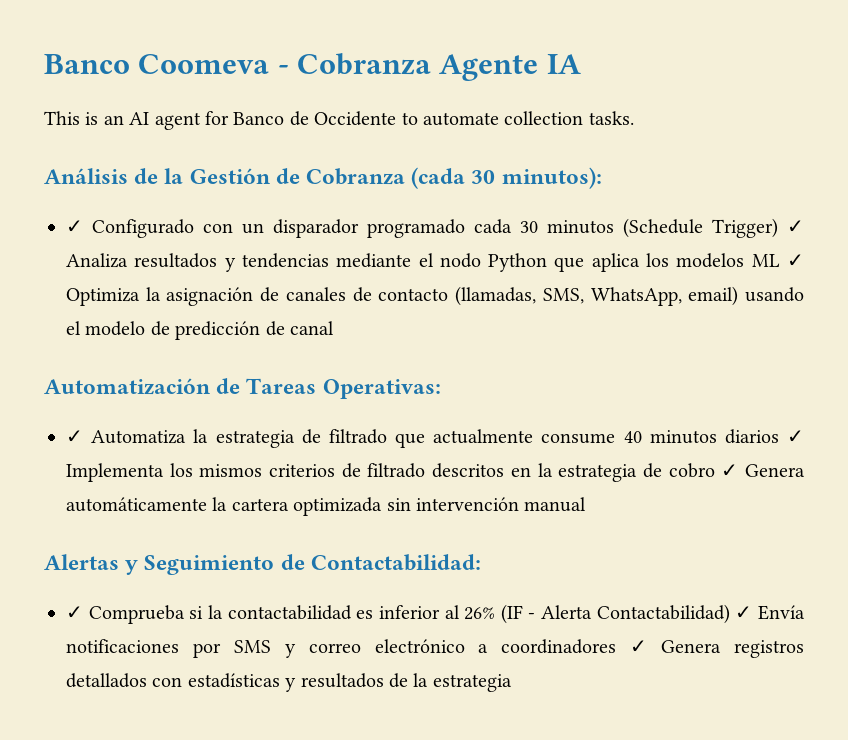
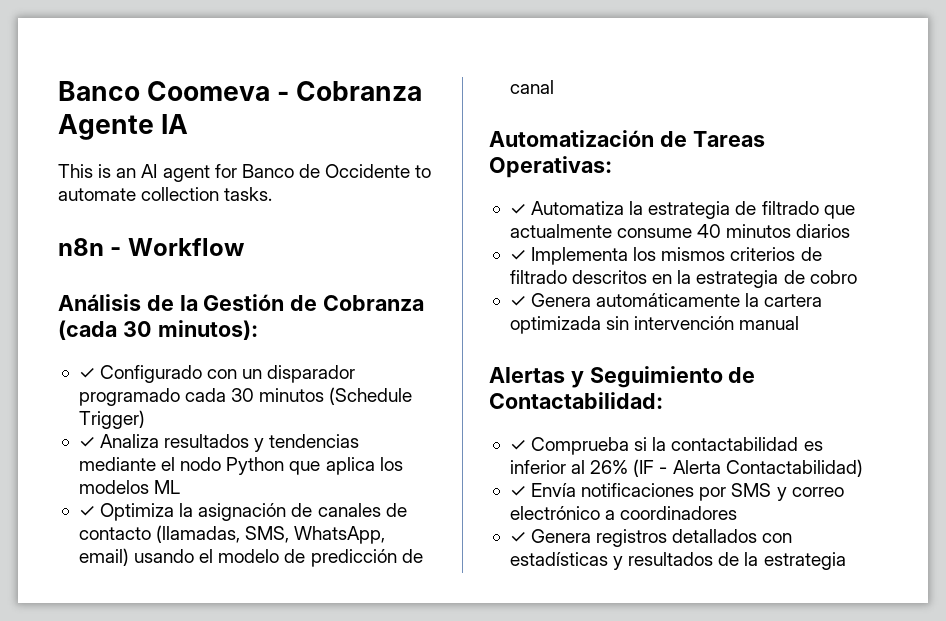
(634, 118) none -> [58,238,245,256] // n8n - Workflow
(778, 228) none -> (145, 419) //
(780, 260) none -> (181, 487) //
(779, 436) none -> (851, 231) //
(715, 470) none -> (857, 277) //
(730, 614) none -> (863, 468) //
(617, 646) none -> (738, 513) //

